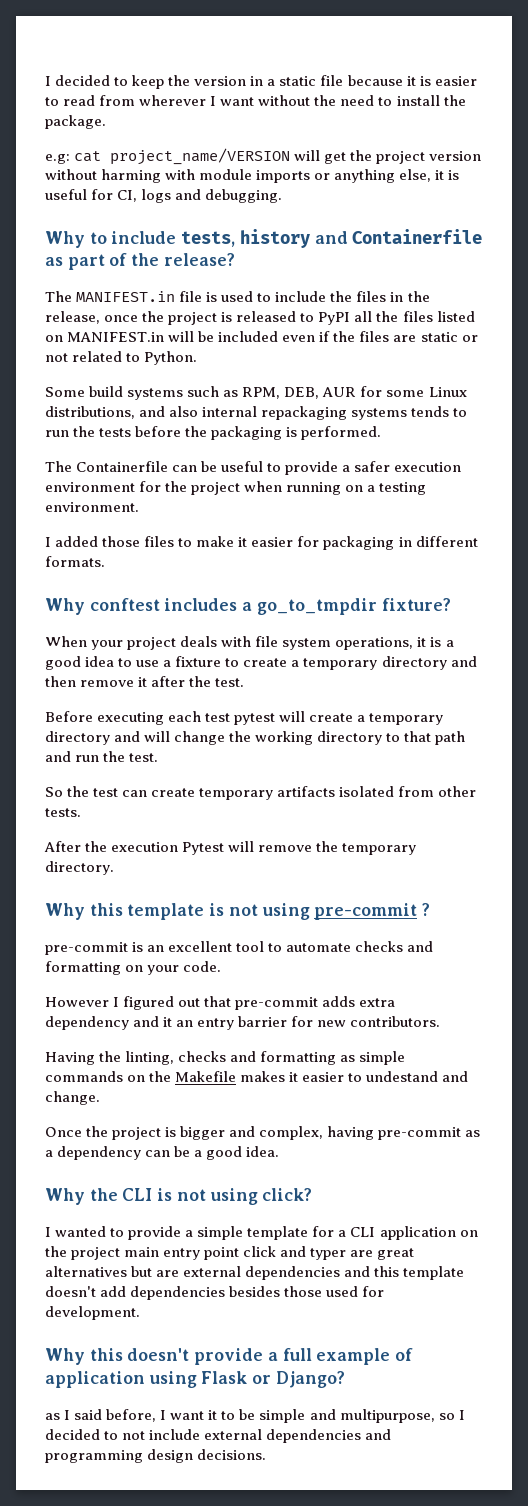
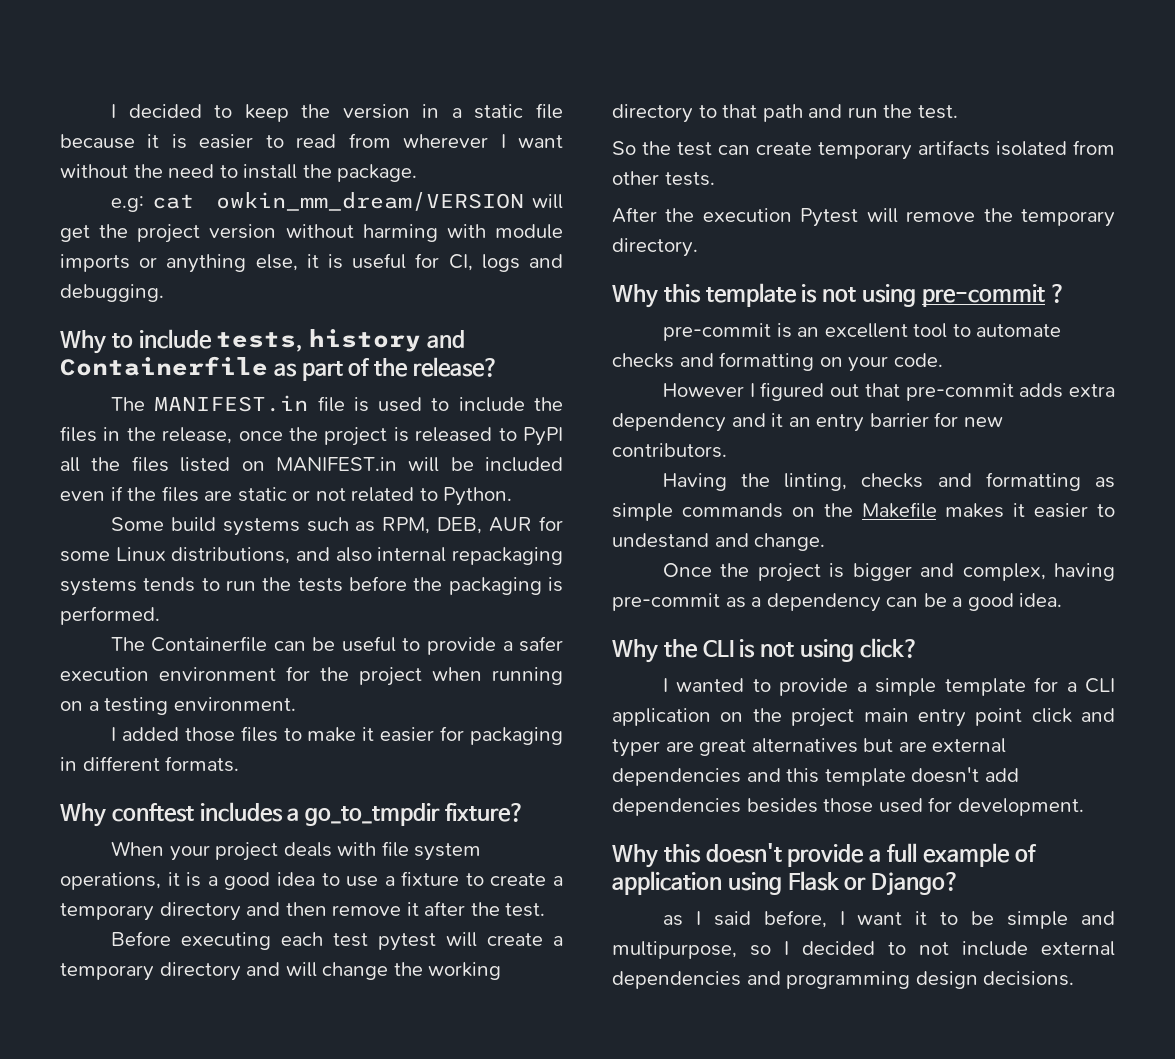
[110,148,291,165] project_name/VERSION -> [215,192,524,211] owkin_mm_dream/VERSION

